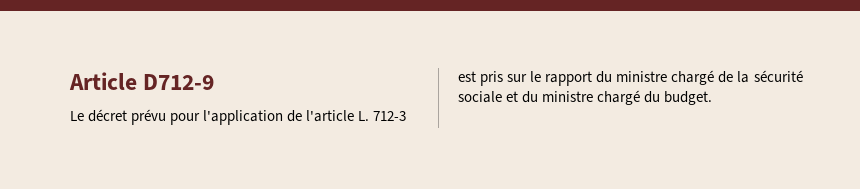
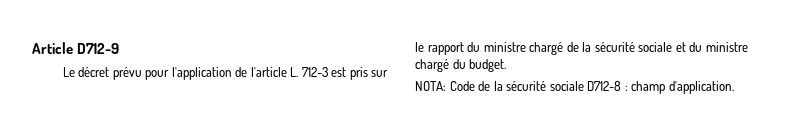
(713, 98) none -> [415,81,734,94] // NOTA: Code de la sécurité sociale D712-8 : champ d'application.

